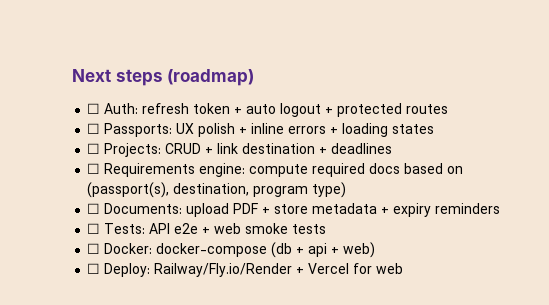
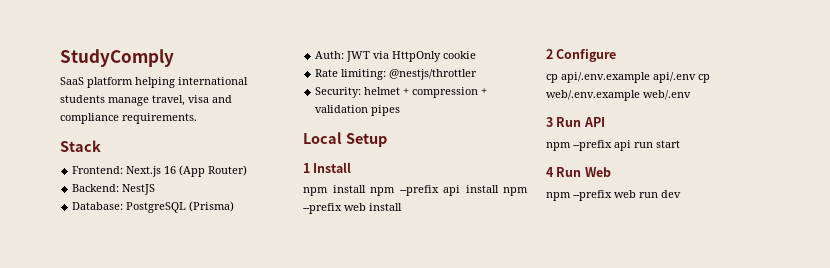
[72,69,255,86] [87,103,449,117] [87,123,435,137] [87,143,393,157] [87,163,464,177] [87,182,347,198] [87,203,501,217] [87,223,327,234] [87,242,376,258] [87,263,404,277] Next steps (roadmap) // ☐ Auth: refresh token + auto logout + protected routes // ☐ Passports: UX polish + inline errors + loading states // ☐ Projects: CRUD + link destination + deadlines // ☐ Requirements engine: compute required docs based on (passport(s), destination, program type) // ☐ Documents: upload PDF + store metadata + expiry reminders // ☐ Tests: API e2e + web smoke tests // ☐ Docker: docker-compose (db + api + web) // ☐ Deploy: Railway/Fly.io/Render + Vercel for web -> [60,49,174,67] [60,77,248,88] [60,95,232,106] [60,113,197,124] [60,140,101,152] [72,165,248,177] [72,184,156,195] [72,201,235,213] [315,51,477,62] [315,69,478,80] [315,87,488,98] [315,105,401,116] [303,132,387,147] [303,162,352,173] [303,185,528,196] [303,203,402,214] [546,49,617,62] [546,72,710,83] [546,90,691,101] [546,117,605,127] [546,140,680,151] [546,167,611,177] [546,190,681,201] StudyComply // SaaS platform helping international students manage travel, visa and compliance requirements. // Stack // Frontend: Next.js 16 (App Router) // Backend: NestJS // Database: PostgreSQL (Prisma) // Auth: JWT via HttpOnly cookie // Rate limiting: @nestjs/throttler // Security: helmet + compression + validation pipes // Local Setup // 1 Install // npm install npm --prefix api install npm --prefix web install // 2 Configure // cp api/.env.example api/.env cp web/.env.example web/.env // 3 Run API // npm --prefix api run start // 4 Run Web // npm --prefix web run dev

